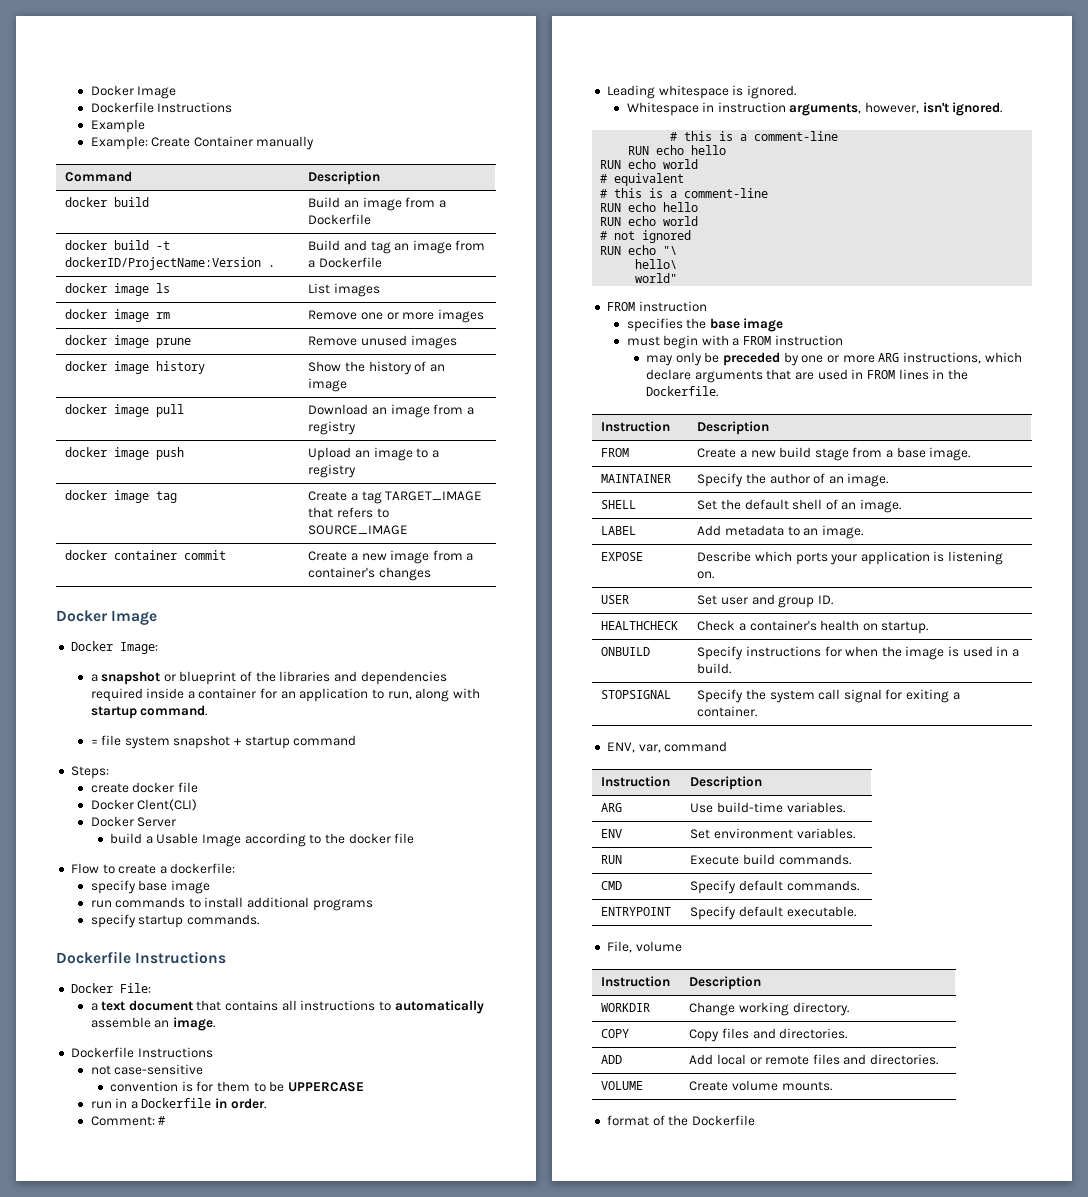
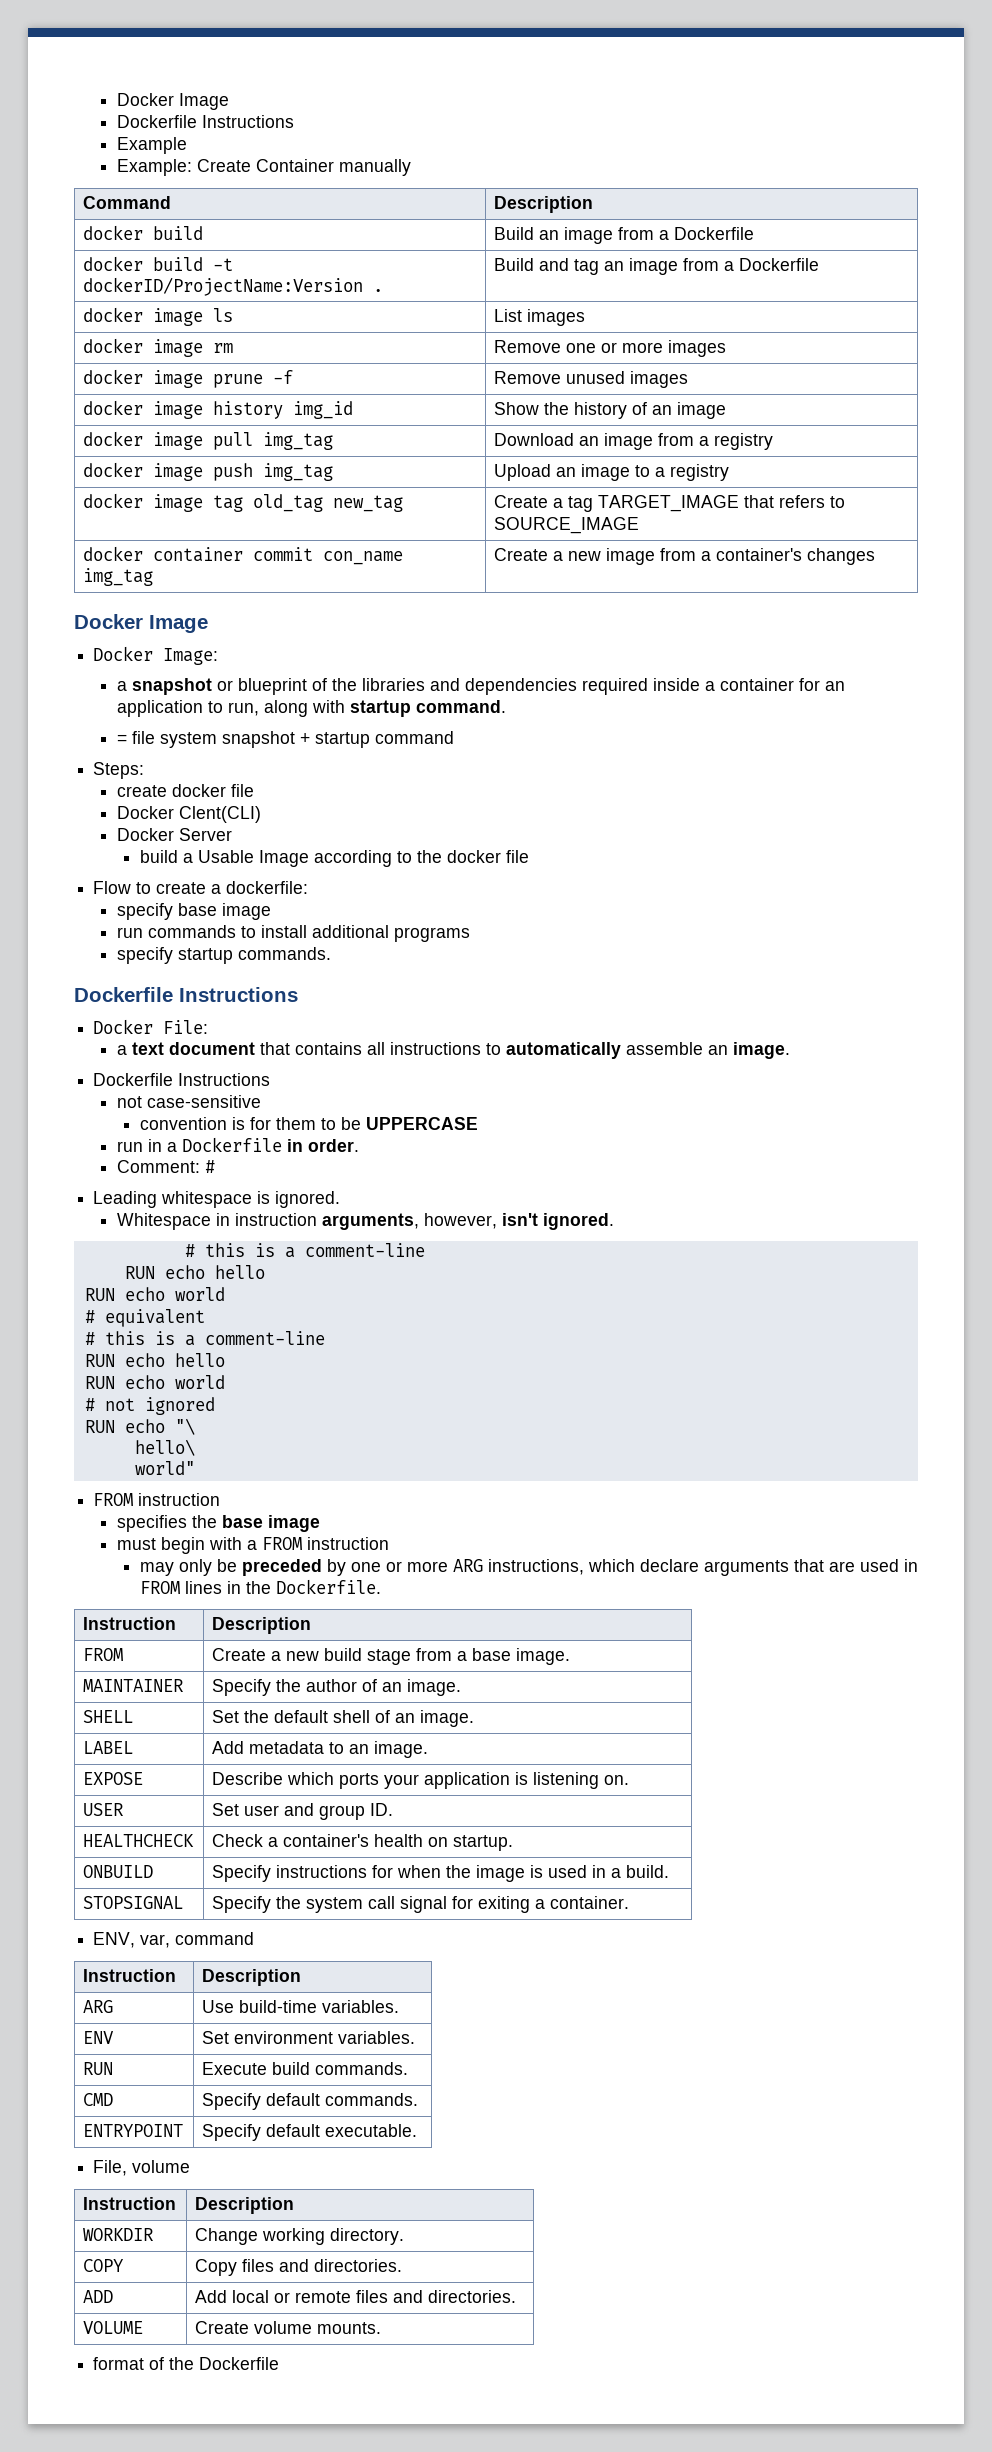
(192, 343) none -> [273,370,294,384] -f
(206, 367) none -> [293,401,354,419] img_id
(185, 410) none -> [263,432,334,450] img_tag
(185, 453) none -> [263,463,334,481] img_tag
(178, 497) none -> [253,494,404,512] old_tag new_tag
(227, 555) none -> [323,551,404,565] [83,568,154,586] con_name img_tag

